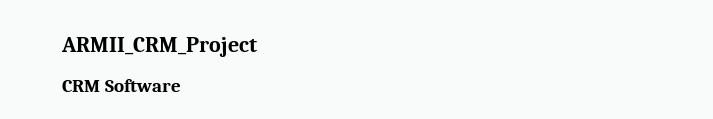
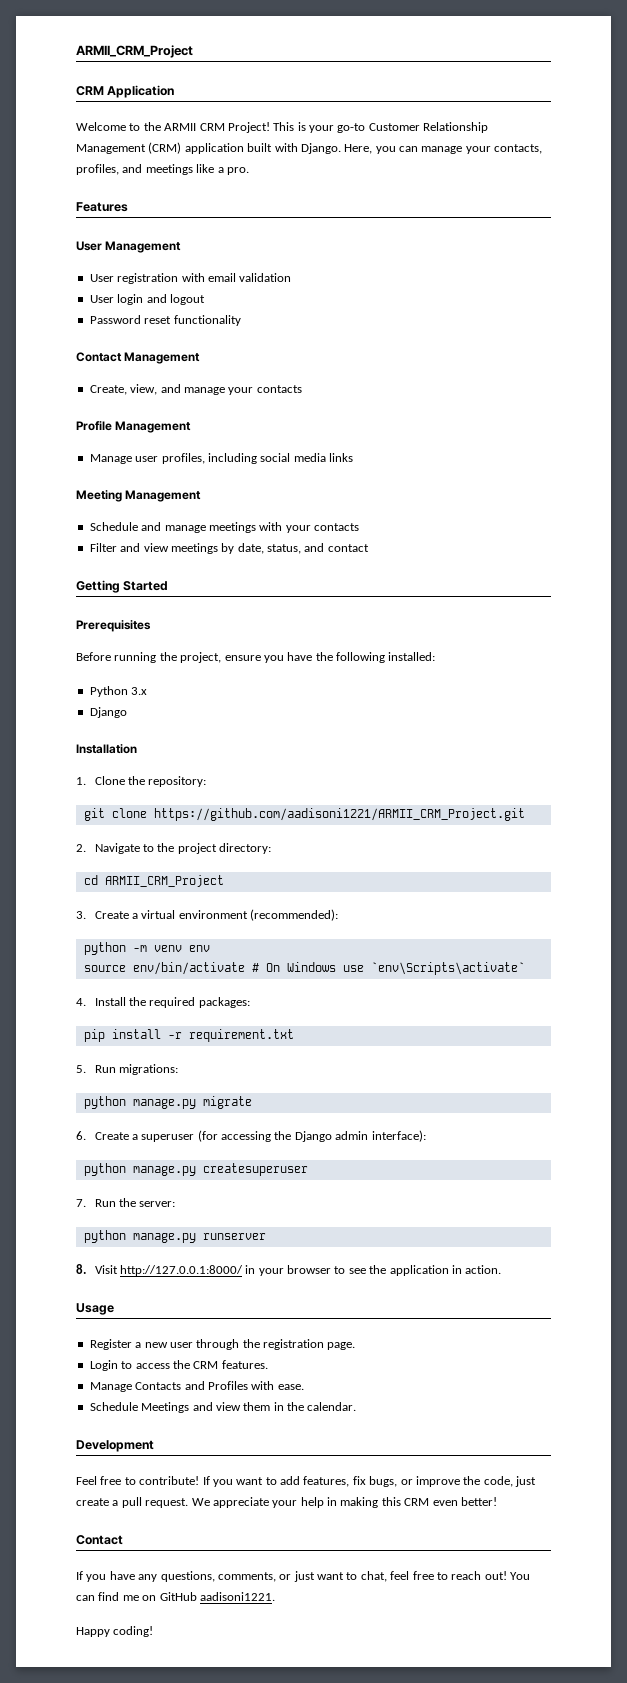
[105,79,182,92] Software -> [107,85,175,98] [76,122,489,133] [76,142,543,154] [76,164,249,175] [76,202,128,212] [76,241,182,253] [89,273,292,284] [89,294,205,305] [89,315,241,326] [76,352,201,364] [89,384,302,395] [76,421,192,433] [89,453,353,464] [76,490,202,502] [89,522,359,533] [89,543,369,554] [76,580,169,593] [76,620,151,632] [76,652,436,663] [89,686,148,697] [89,707,127,718] [76,744,137,754] [76,776,207,787] [83,808,525,821] [76,843,272,854] [83,875,224,887] [76,909,339,921] [83,942,210,955] [83,962,525,975] [76,997,250,1008] [83,1029,294,1042] [76,1064,178,1075] [83,1096,252,1109] [76,1130,426,1142] [83,1163,308,1176] [76,1198,176,1207] [83,1230,266,1243] [76,1264,502,1276] [76,1303,114,1315] [89,1339,356,1350] [89,1360,268,1371] [89,1381,304,1392] [89,1402,357,1413] [76,1440,154,1452] [76,1476,536,1487] [76,1497,497,1508] [76,1535,123,1545] [76,1571,530,1582] [76,1592,275,1601] [76,1626,154,1637] Application // Welcome to the ARMII CRM Project! This is your go-to Customer Relationship Management (CRM) application built with Django. Here, you can manage your contacts, profiles, and meetings like a pro. // Features // User Management // User registration with email validation // User login and logout // Password reset functionality // Contact Management // Create, view, and manage your contacts // Profile Management // Manage user profiles, including social media links // Meeting Management // Schedule and manage meetings with your contacts // Filter and view meetings by date, status, and contact // Getting Started // Prerequisites // Before running the project, ensure you have the following installed: // Python 3.x // Django // Installation // 1. Clone the repository: // git clone https://github.com/aadisoni1221/ARMII_CRM_Project.git // 2. Navigate to the project directory: // cd ARMII_CRM_Project // 3. Create a virtual environment (recommended): // python -m venv env // source env/bin/activate # On Windows use `env\Scripts\activate` // 4. Install the required packages: // pip install -r requirement.txt // 5. Run migrations: // python manage.py migrate // 6. Create a superuser (for accessing the Django admin interface): // python manage.py createsuperuser // 7. Run the server: // python manage.py runserver // 8. Visit http://127.0.0.1:8000/ in your browser to see the application in action. // Usage // Register a new user through the registration page. // Login to access the CRM features. // Manage Contacts and Profiles with ease. // Schedule Meetings and view them in the calendar. // Development // Feel free to contribute! If you want to add features, fix bugs, or improve the code, just create a pull request. We appreciate your help in making this CRM even better! // Contact // If you have any questions, comments, or just want to chat, feel free to reach out! You can find me on GitHub aadisoni1221. // Happy coding!

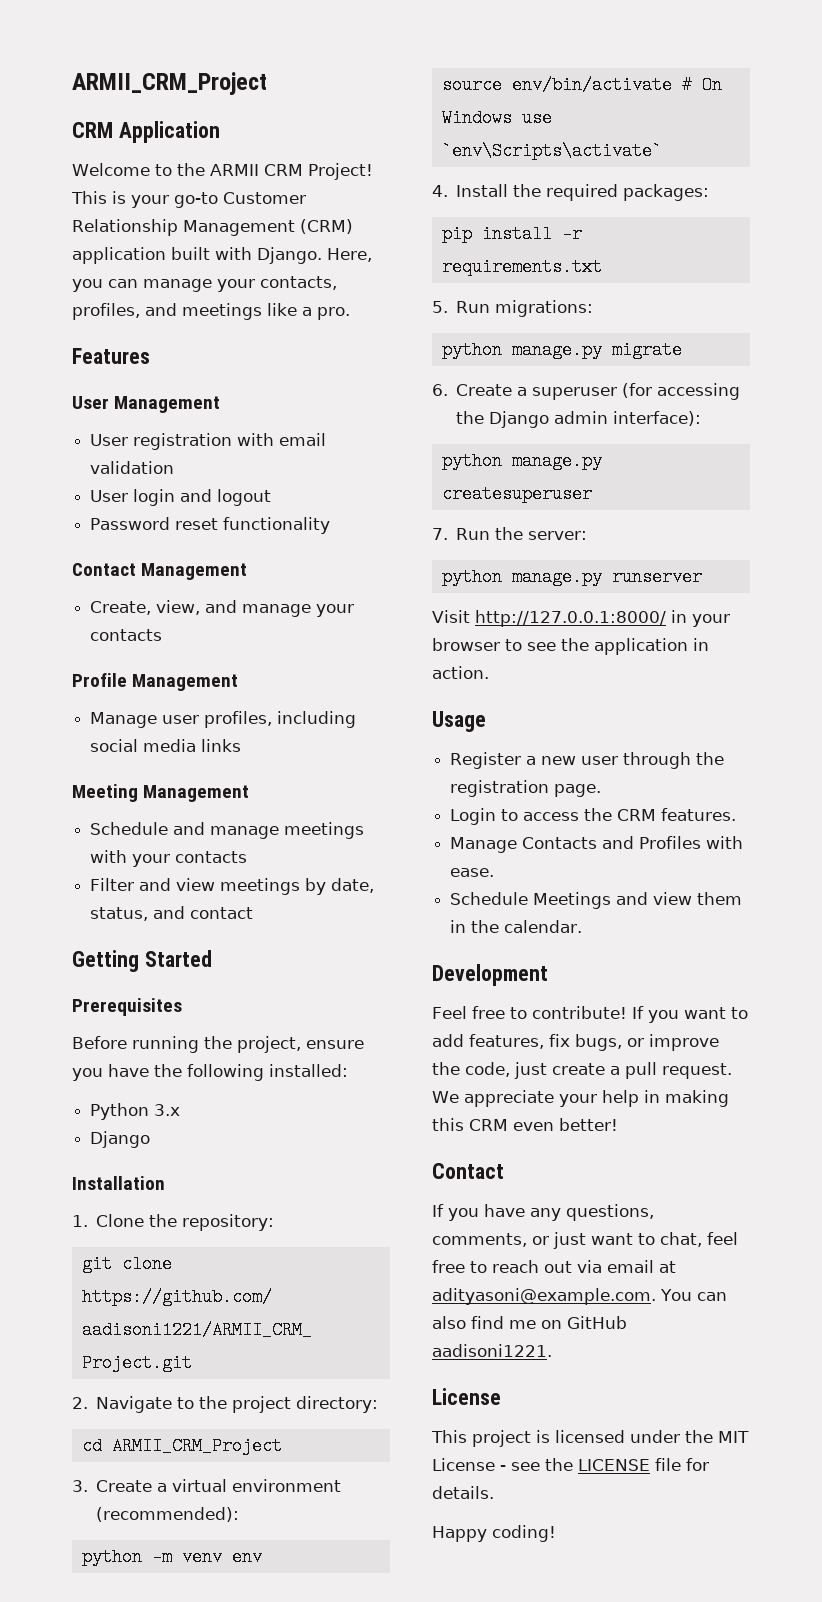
[188,1029,294,1042] requirement.txt -> [441,258,602,276] requirements.txt
[76,1264,86,1274] 8. -> (702, 577) none
[484,1571,507,1580] out! -> [544,1260,676,1273] [432,1288,656,1305] out via email at adityasoni@example.com.
(95, 1598) none -> [432,1316,466,1329] also
(275, 1596) none -> [432,1388,501,1405] [431,1430,749,1447] [432,1458,709,1471] [432,1486,494,1499] // License // This project is licensed under the MIT License - see the LICENSE file for details.

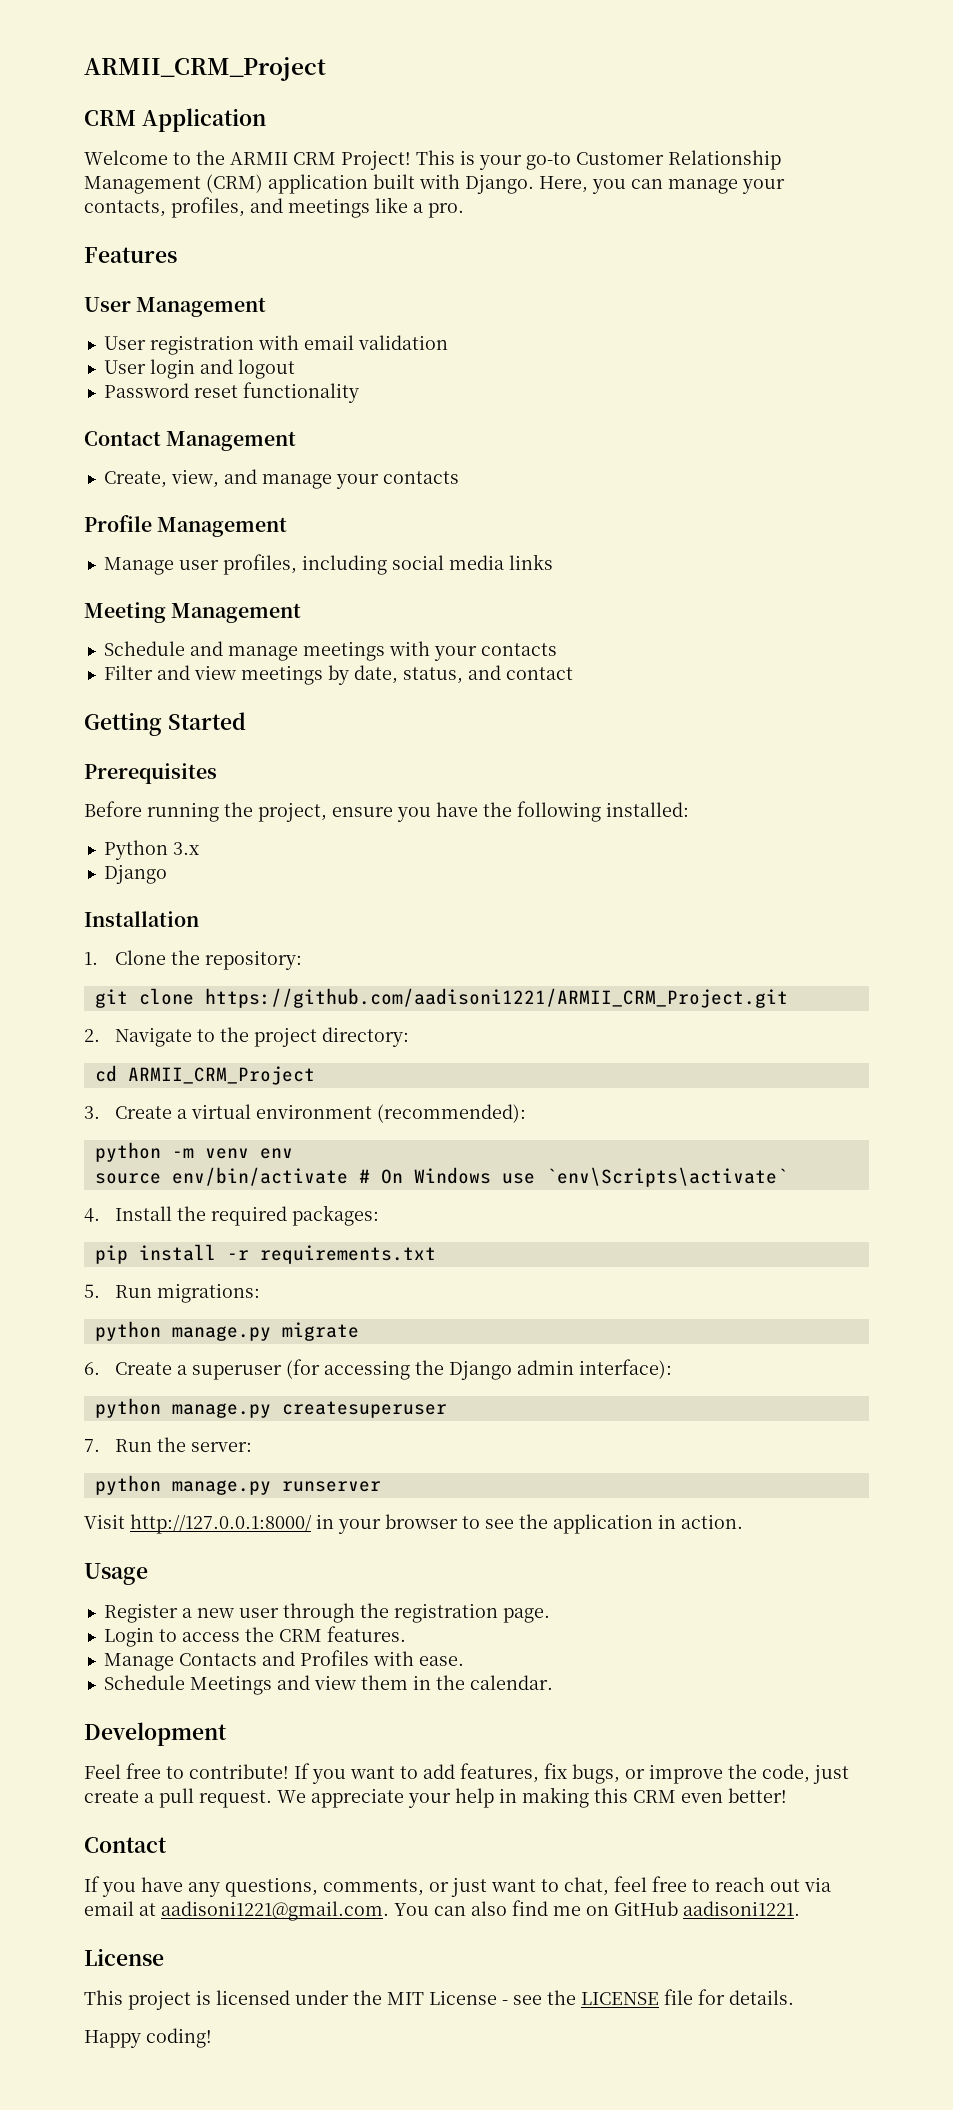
[432,1288,656,1305] adityasoni@example.com. -> [161,1901,389,1921] aadisoni1221@gmail.com.

